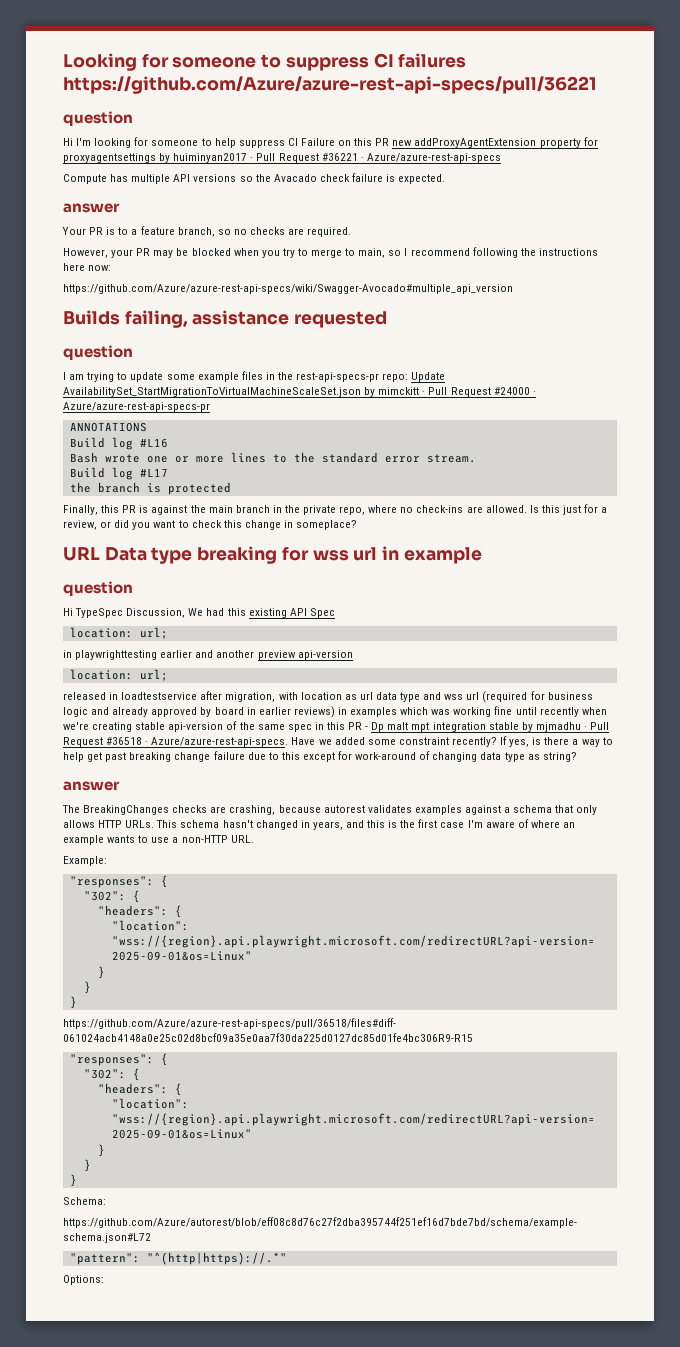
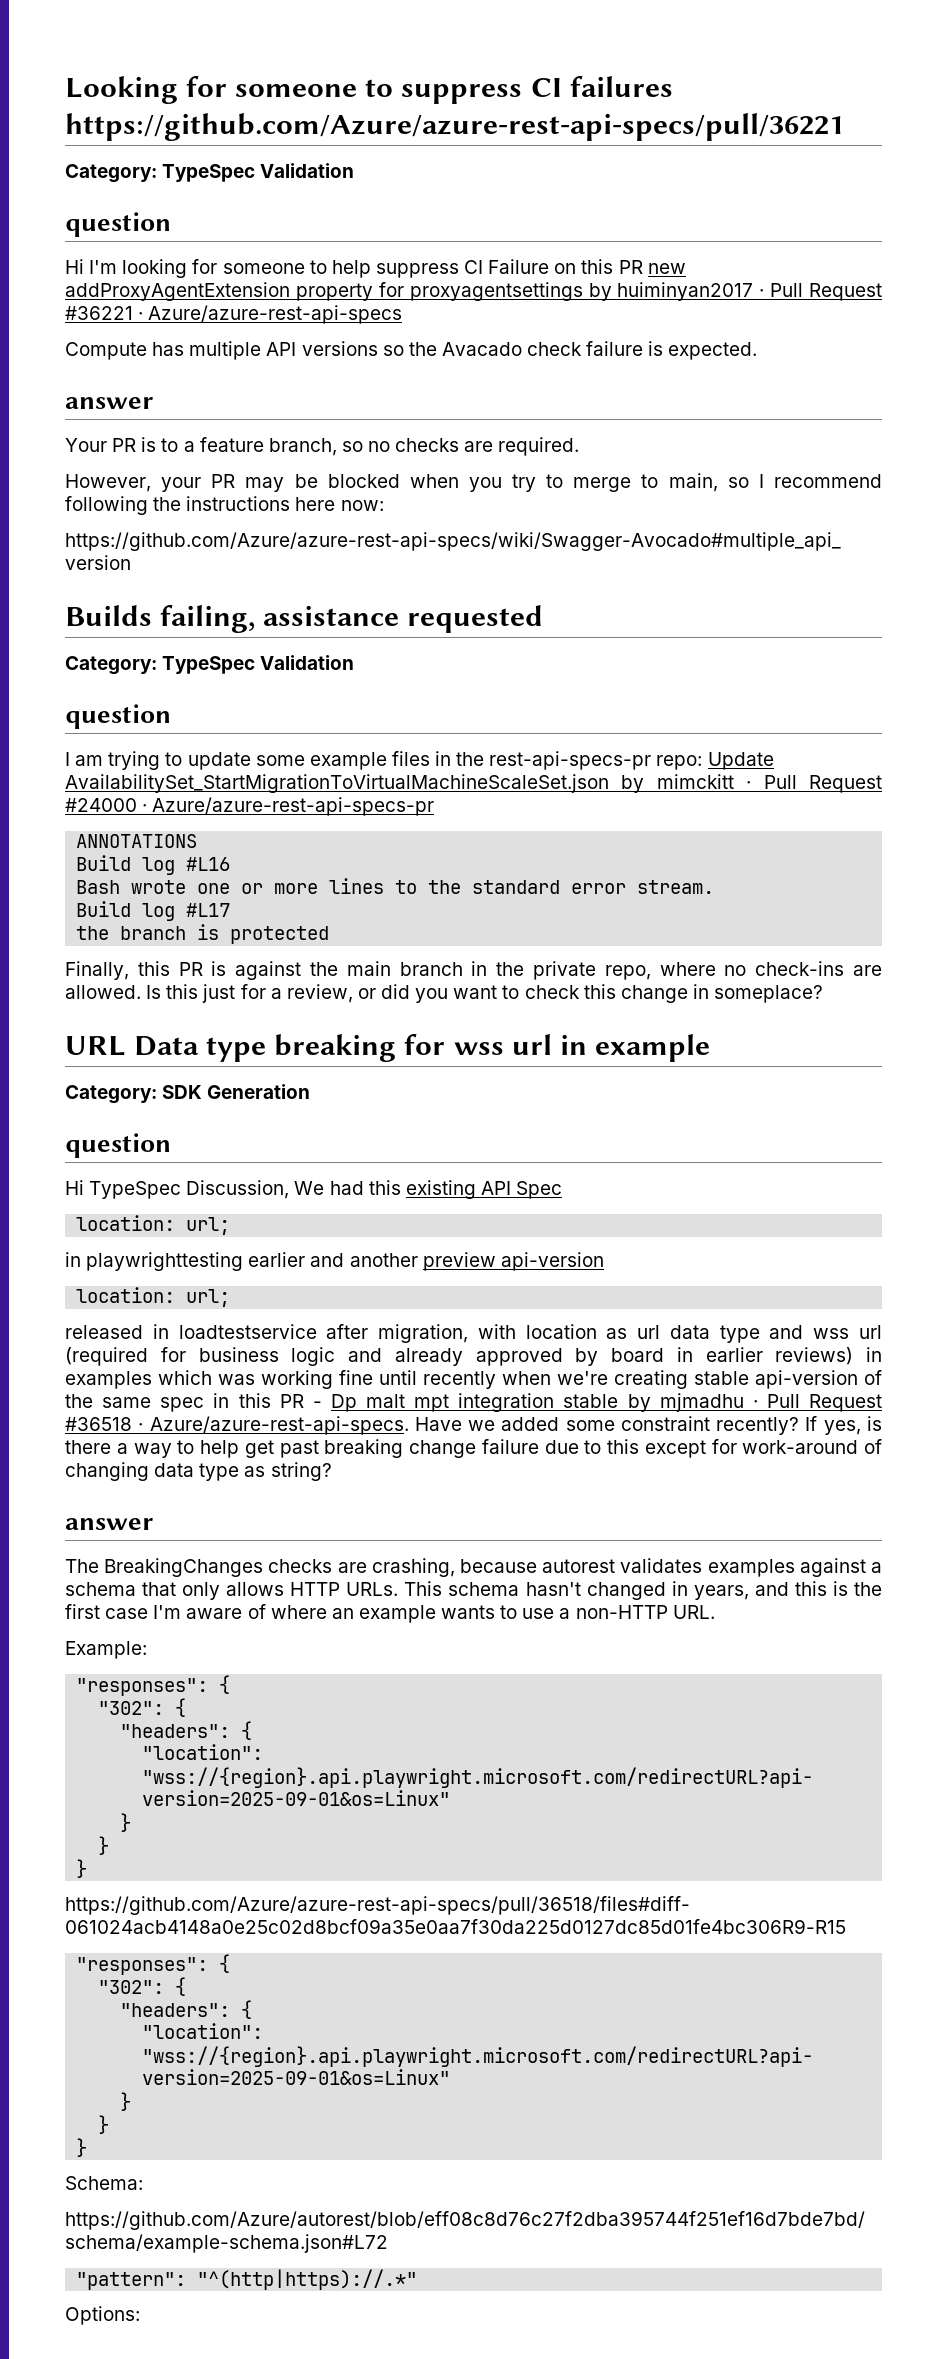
(596, 85) none -> [65,163,355,183] // Category: TypeSpec Validation
(388, 319) none -> [65,655,355,675] // Category: TypeSpec Validation
(482, 555) none -> [65,1084,311,1104] // Category: SDK Generation

